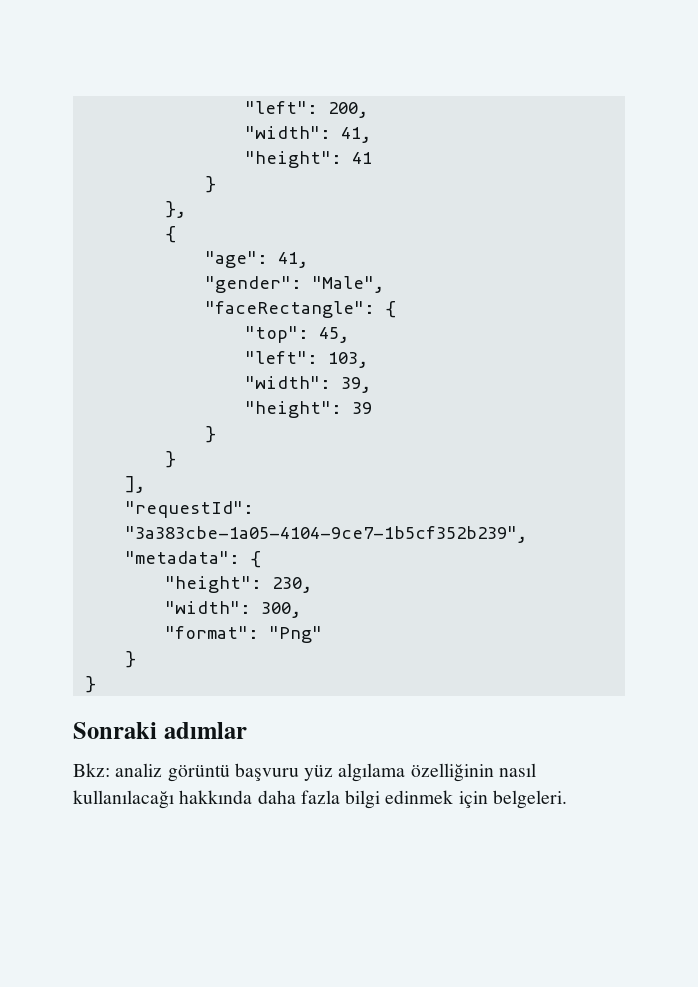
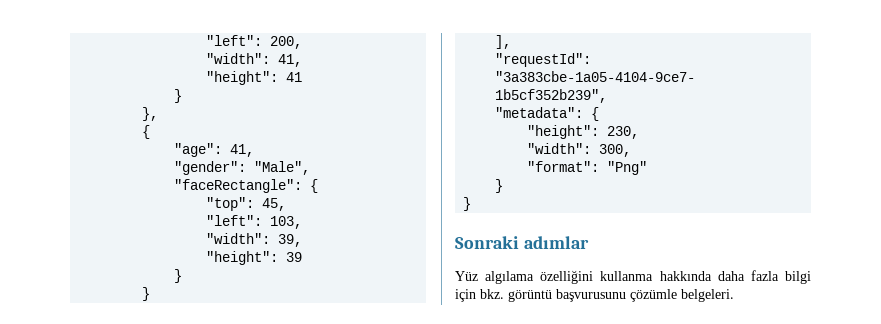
[73,763,536,782] [73,790,488,809] Bkz: analiz görüntü başvuru yüz algılama özelliğinin nasıl kullanılacağı hakkında daha fazla bilgi edinmek için -> [455,270,811,284] [455,289,677,302] Yüz algılama özelliğini kullanma hakkında daha fazla bilgi için bkz. görüntü başvurusunu çözümle

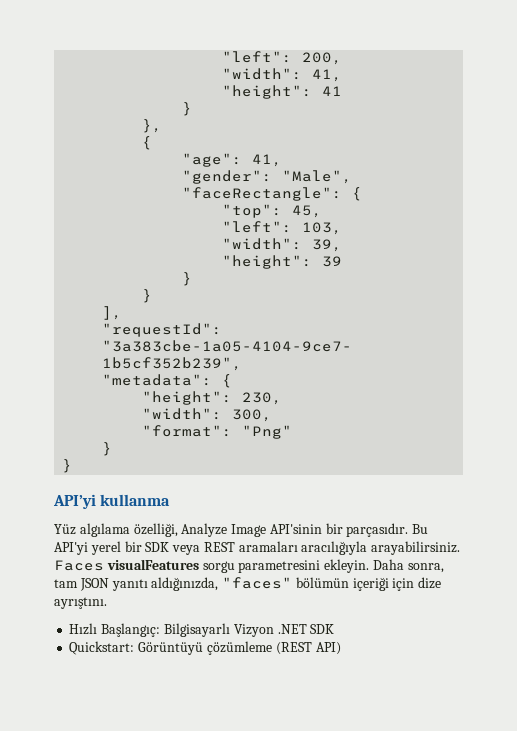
[455,236,589,249] Sonraki adımlar -> [53,494,171,509] API’yi kullanma
[540,270,811,284] [455,289,734,302] özelliğini kullanma hakkında daha fazla bilgi için bkz. görüntü başvurusunu çözümle belgeleri. -> [133,523,429,537] [54,541,461,555] [54,559,444,573] [54,577,442,591] [54,597,107,609] [69,623,335,637] [69,641,341,655] özelliği, Analyze Image API'sinin bir parçasıdır. Bu API'yi yerel bir SDK veya REST aramaları aracılığıyla arayabilirsiniz. Faces visualFeatures sorgu parametresini ekleyin. Daha sonra, tam JSON yanıtı aldığınızda, "faces" bölümün içeriği için dize ayrıştını. // Hızlı Başlangıç: Bilgisayarlı Vizyon .NET SDK // Quickstart: Görüntüyü çözümleme (REST API)

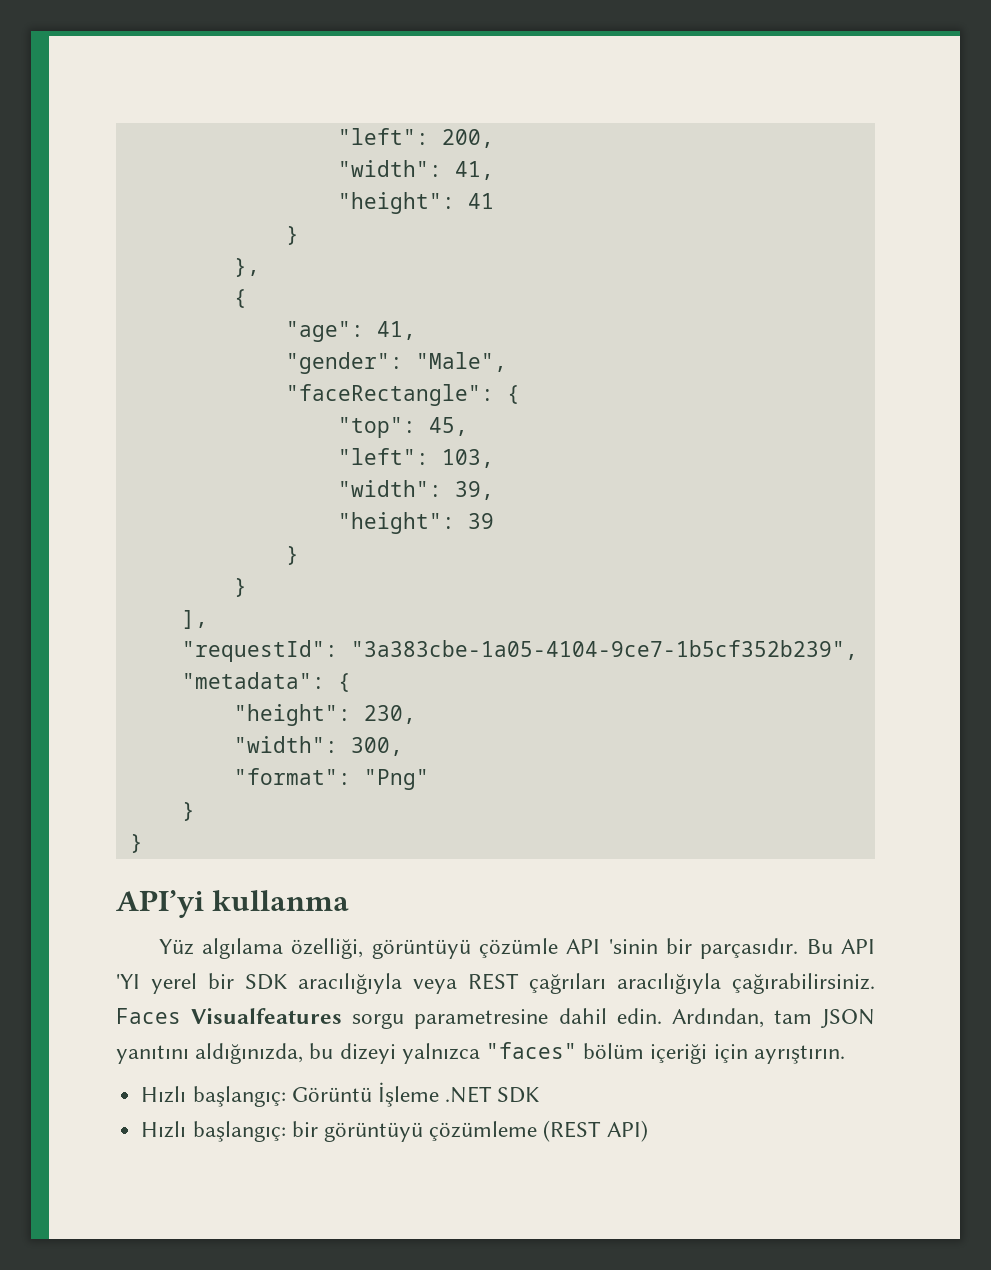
[181,523,322,537] Analyze Image API'sinin -> [371,938,658,959] görüntüyü çözümle API 'sinin
[54,542,88,555] API'yi -> [841,939,876,954] [116,974,140,989] API 'YI
(170, 547) none -> [298,973,402,994] aracılığıyla
[238,541,461,555] [54,559,444,573] [54,577,442,591] [54,597,107,609] [69,623,335,637] [69,641,204,655] aramaları aracılığıyla arayabilirsiniz. Faces visualFeatures sorgu parametresini ekleyin. Daha sonra, tam JSON yanıtı aldığınızda, "faces" bölümün içeriği için dize ayrıştını. // Hızlı Başlangıç: Bilgisayarlı Vizyon .NET SDK // Quickstart: Görüntüyü -> [529,973,875,994] [116,1008,875,1029] [116,1042,845,1064] [141,1082,540,1107] [141,1121,423,1142] çağrıları aracılığıyla çağırabilirsiniz. Faces Visualfeatures sorgu parametresine dahil edin. Ardından, tam JSON yanıtını aldığınızda, bu dizeyi yalnızca "faces" bölüm içeriği için ayrıştırın. // Hızlı başlangıç: Görüntü İşleme .NET SDK // Hızlı başlangıç: bir görüntüyü

